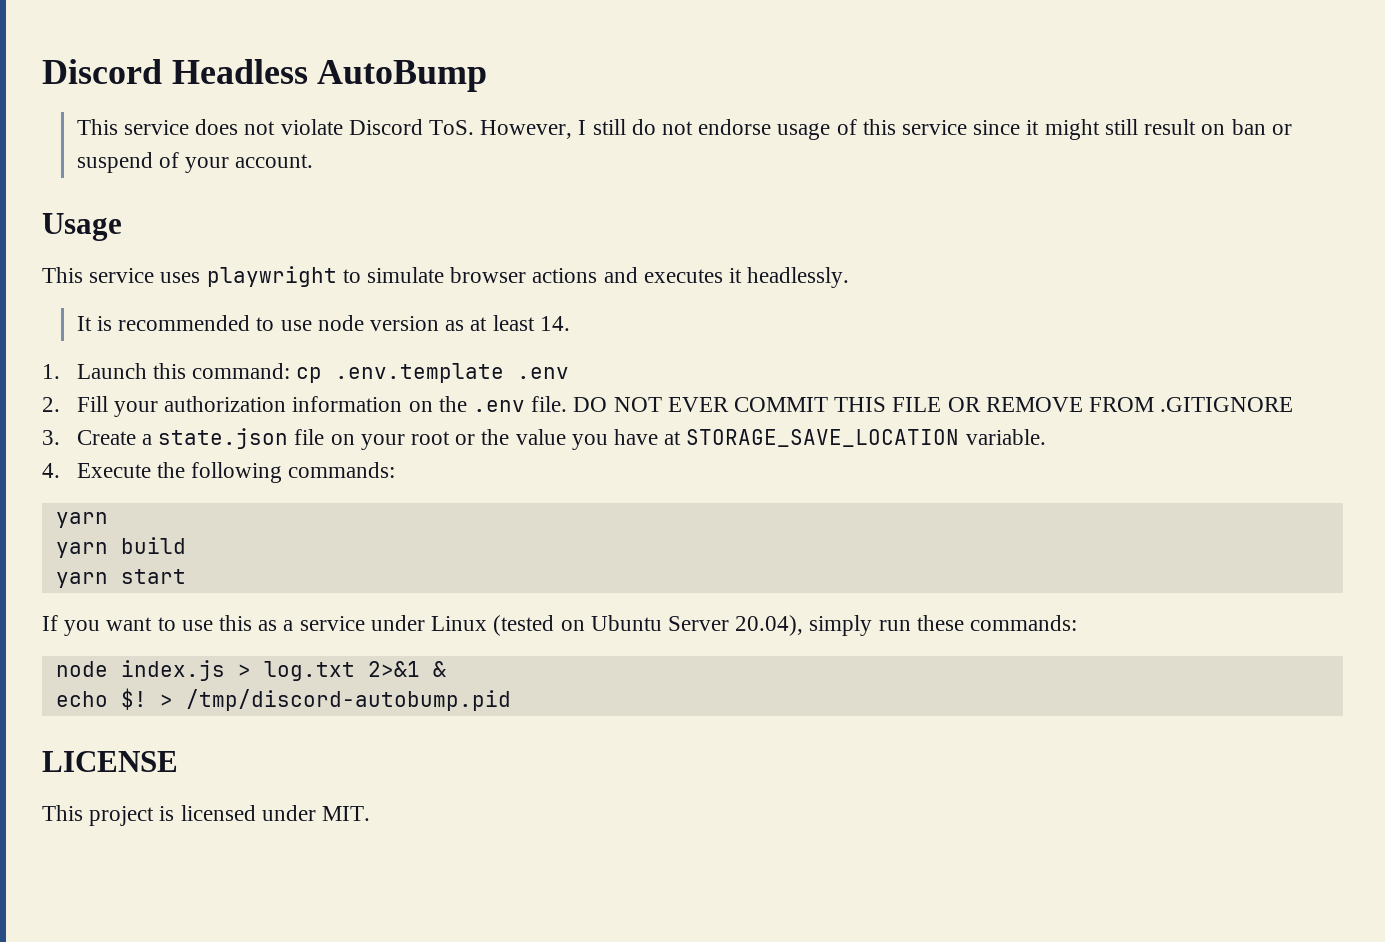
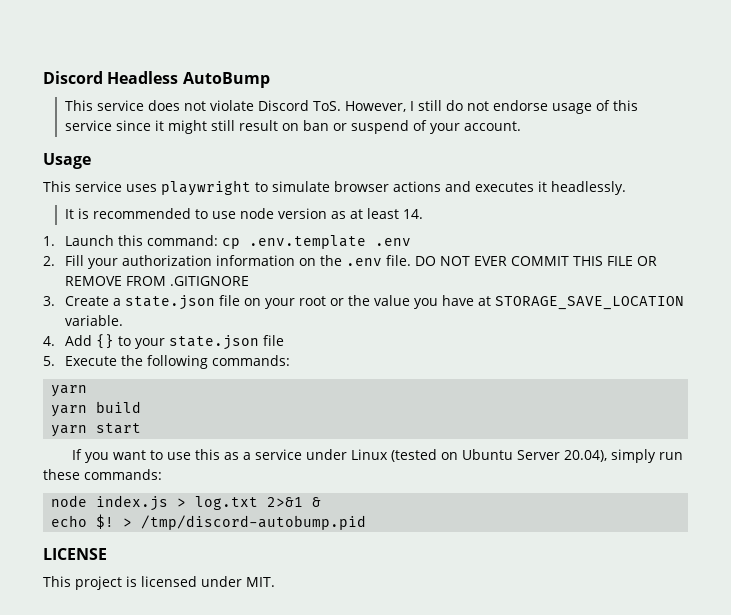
(60, 470) none -> [64,334,284,350] [43,356,55,366] Add {} to your state.json file // 5.

